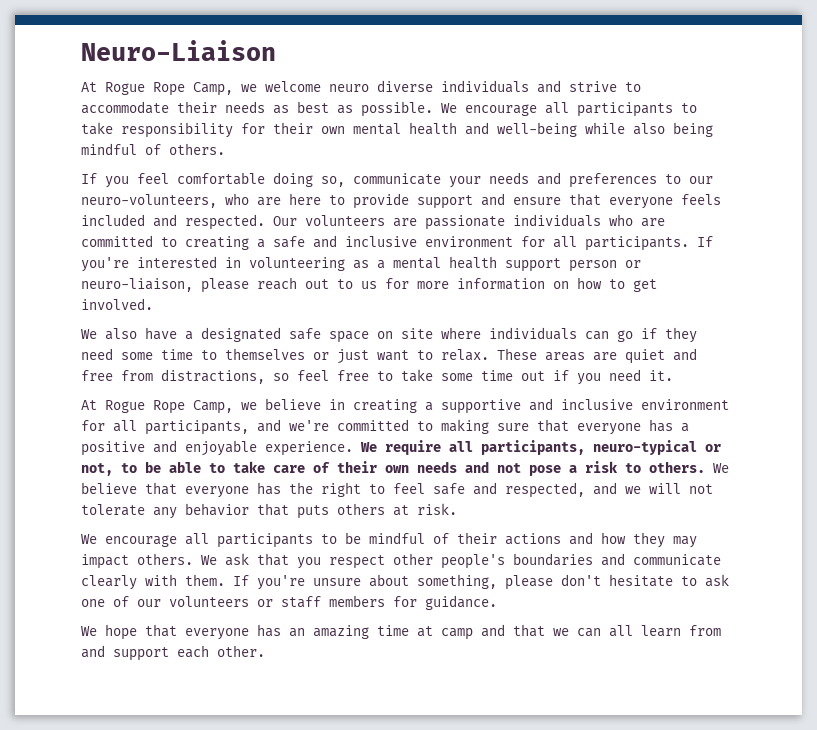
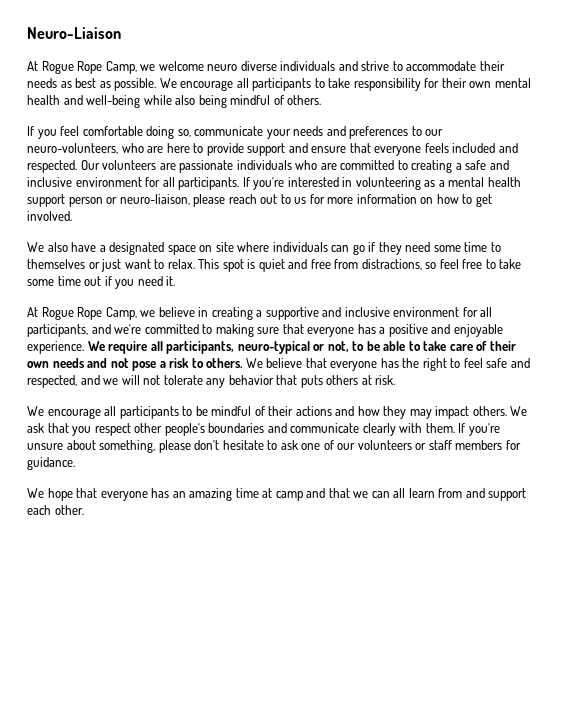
[289,328,321,340] safe -> (165, 248) none
[497,348,617,361] These areas are -> [198,259,256,272] This spot is

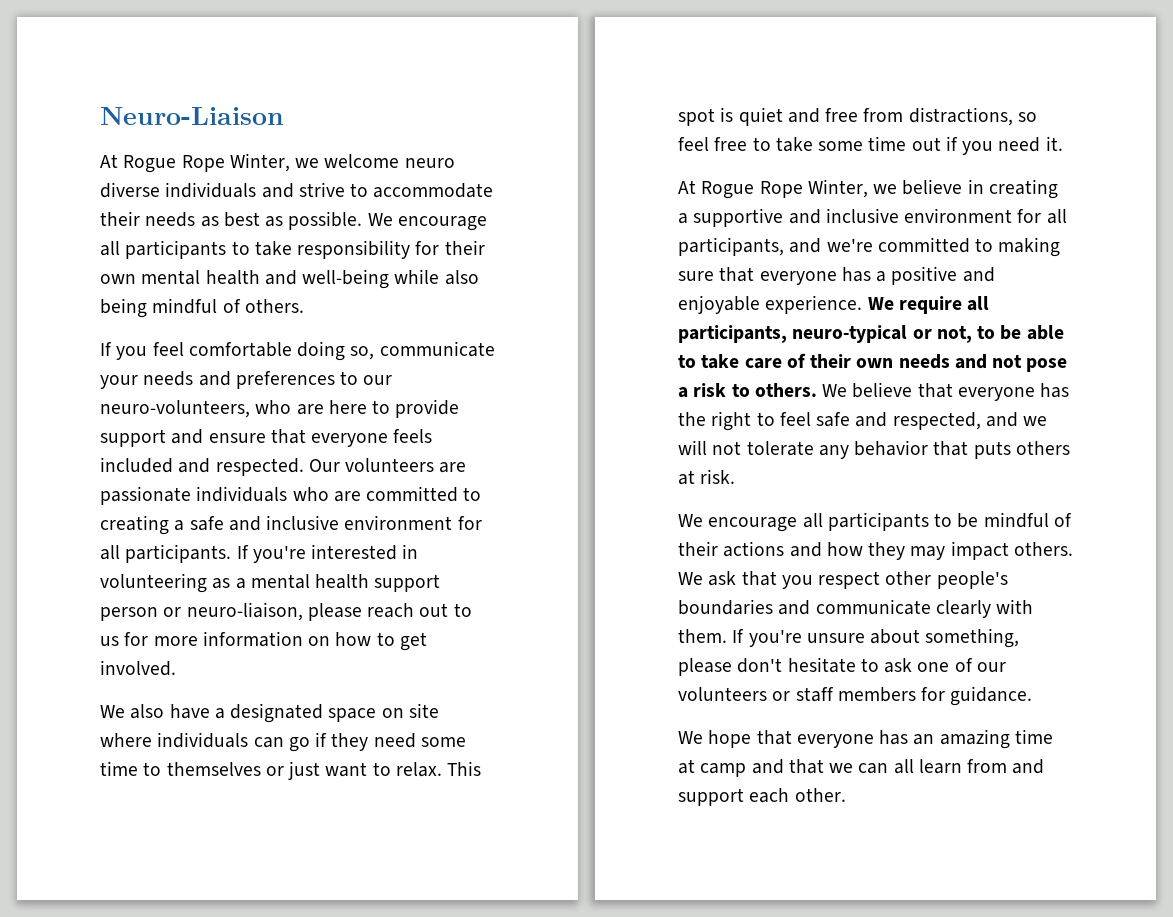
[105,61,137,74] Camp, -> [229,153,290,172] Winter,
[105,307,137,320] Camp, -> [807,179,868,198] Winter,

